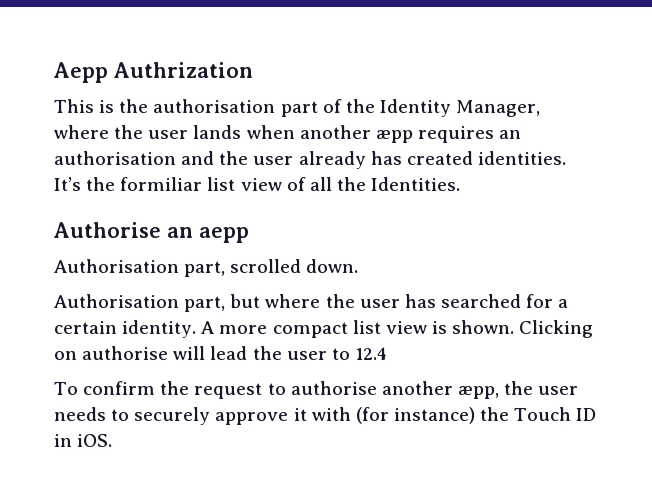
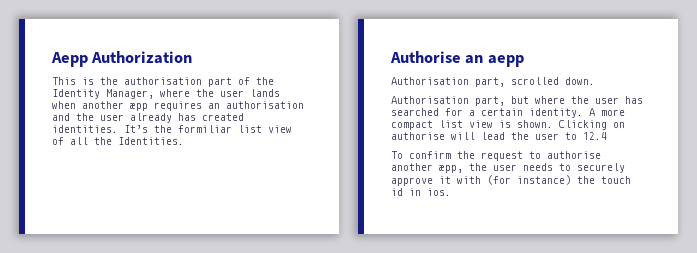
[114,62,253,78] Authrization -> [91,51,193,64] Authorization
[514,407,597,421] [54,434,113,447] Touch ID in iOS. -> [601,176,631,184] [391,188,451,196] touch id in ios.

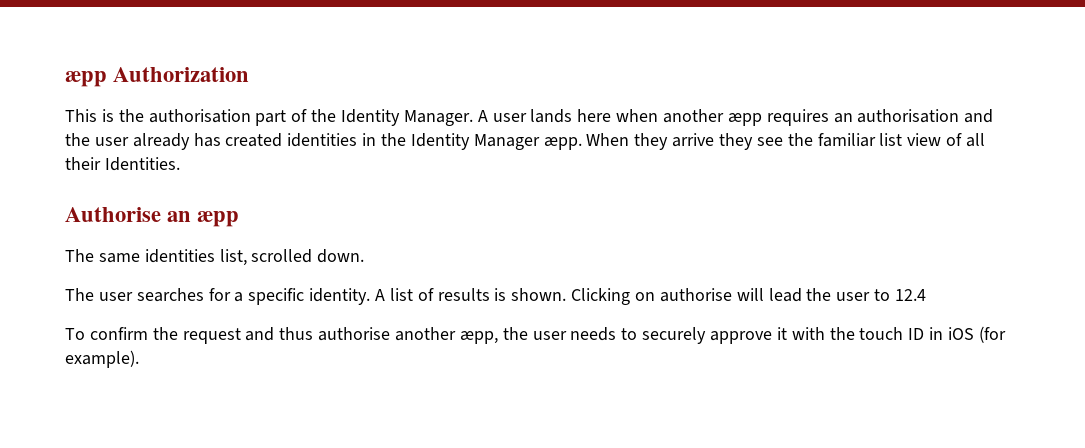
[51,52,88,67] Aepp -> [65,71,107,87] æpp
[106,89,214,99] Manager, where the -> [403,110,488,126] Manager. A
(280, 93) none -> [577,109,612,122] here
[52,125,232,133] identities. It’s the formiliar -> [287,133,876,150] identities in the Identity Manager æpp. When they arrive they see the familiar
[94,137,112,145] the -> [65,157,101,170] their
[487,55,524,67] [391,77,595,87] [391,96,643,106] [391,108,439,116] aepp // Authorisation part, scrolled down. // Authorisation part, but where the user has searched -> [197,211,240,227] [65,249,365,266] [65,288,204,302] æpp // The same identities list, scrolled down. // The user searches
[481,108,523,116] certain -> [248,288,305,305] specific
[601,109,625,116] [391,120,493,130] more compact list view -> [389,288,490,301] list of results
[529,151,541,159] to -> [245,327,314,341] and thus
[487,175,631,185] [391,188,451,196] (for instance) the touch id in ios. -> [829,326,1006,343] [65,350,139,368] the touch ID in iOS (for example).

